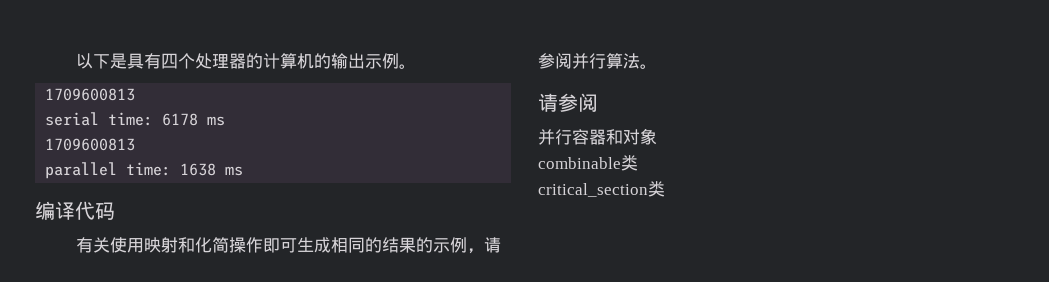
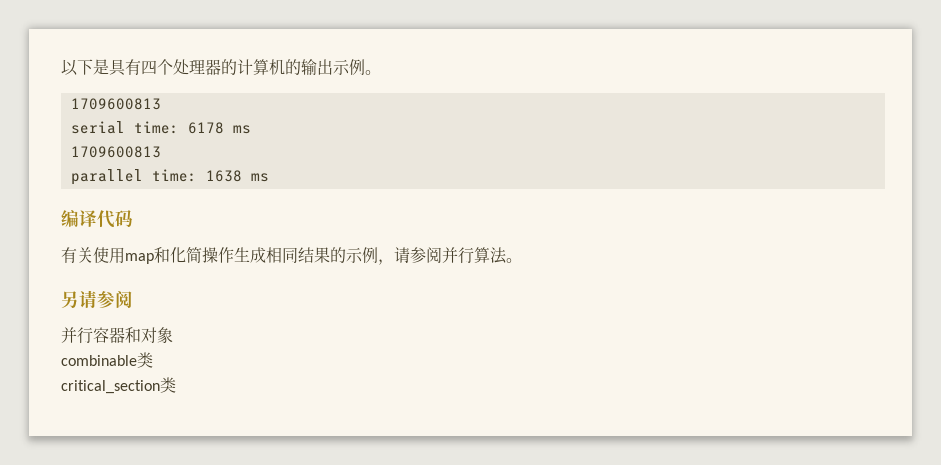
[144,237,179,253] 映射 -> [125,253,154,264] map
[263,238,298,253] 即可 -> (234, 255) none
[365,237,383,253] 的 -> (298, 255) none
(657, 66) none -> [61,291,79,308] 另

